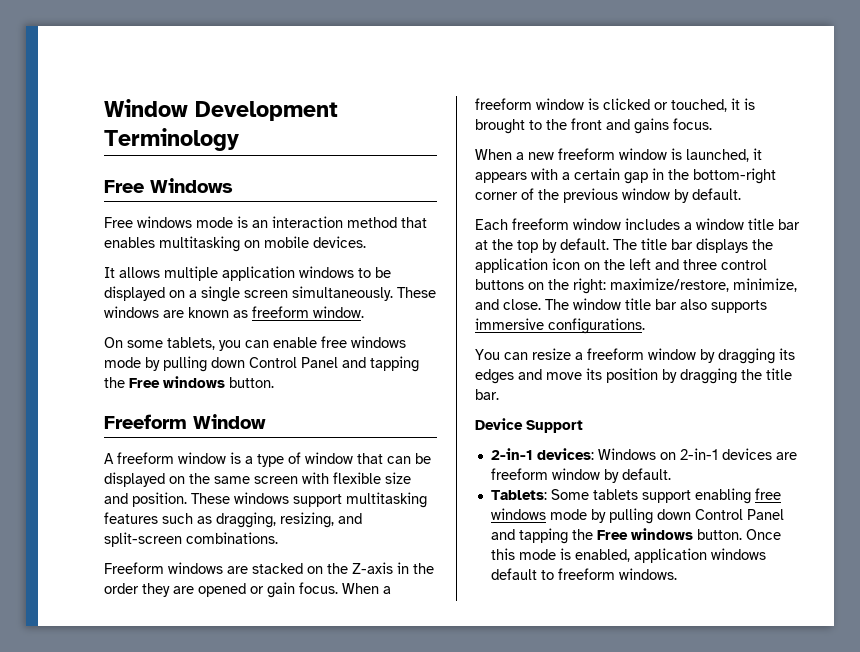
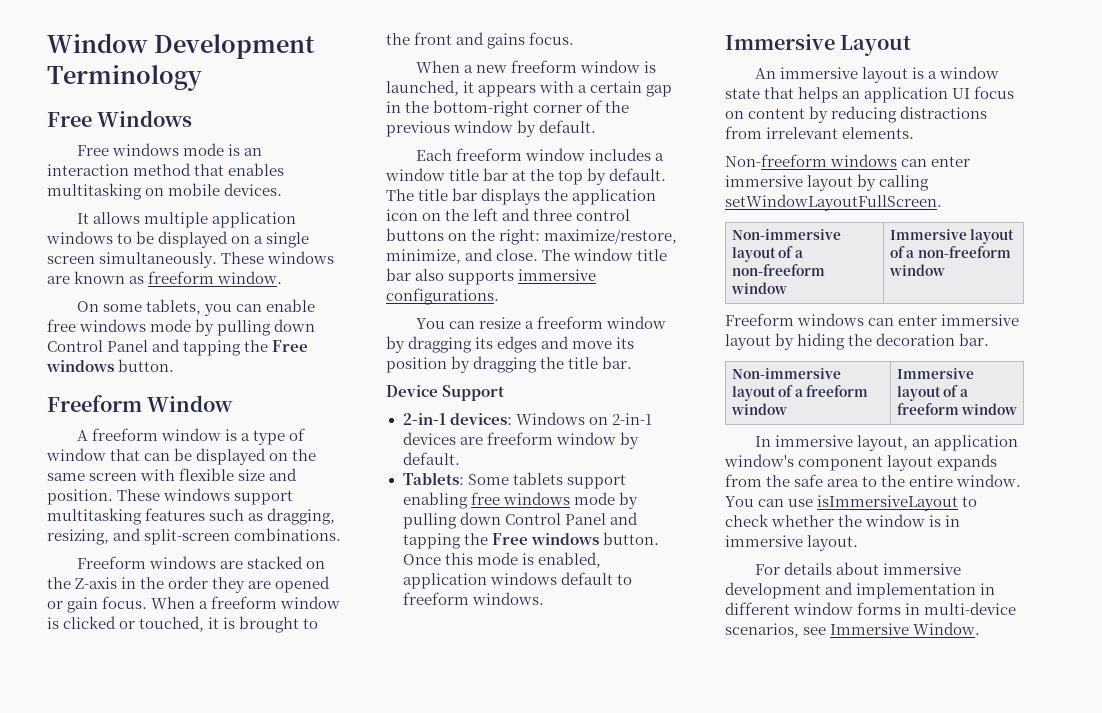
(677, 574) none -> [725,34,912,56] [754,66,999,83] [725,86,1015,103] [725,106,988,123] [725,126,915,139] [725,154,971,167] [725,174,930,191] [725,194,942,211] [731,229,841,240] [731,246,803,262] [731,264,825,276] [730,282,787,294] [889,229,1015,244] [889,246,1011,258] [888,264,945,276] [725,313,1020,326] [725,333,990,350] [731,368,841,379] [731,385,869,401] [730,403,787,415] [896,368,974,379] [896,385,968,401] [896,403,1018,415] [754,435,1018,451] [724,454,998,471] [725,474,1022,487] [725,495,978,511] [725,514,961,527] [725,535,859,551] [754,562,961,575] [725,582,996,599] [725,602,1017,615] [725,622,981,638] // Immersive Layout // An immersive layout is a window state that helps an application UI focus on content by reducing distractions from irrelevant elements. // Non-freeform windows can enter immersive layout by calling setWindowLayoutFullScreen. // Non-immersive layout of a non-freeform window | Immersive layout of a non-freeform window // Freeform windows can enter immersive layout by hiding the decoration bar. // Non-immersive layout of a freeform window | Immersive layout of a freeform window // In immersive layout, an application window's component layout expands from the safe area to the entire window. You can use isImmersiveLayout to check whether the window is in immersive layout. // For details about immersive development and implementation in different window forms in multi-device scenarios, see Immersive Window.

